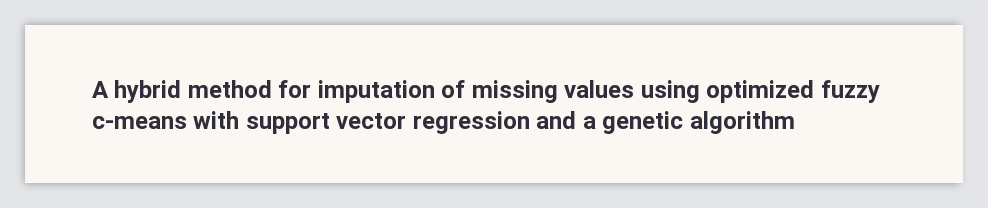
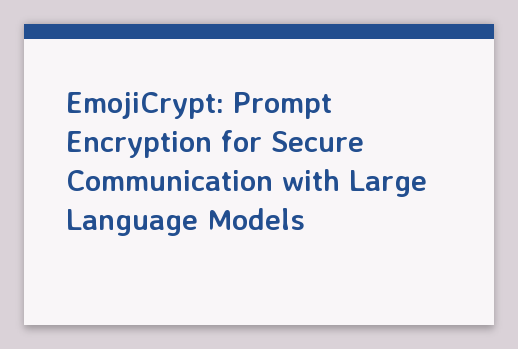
[92,80,880,103] [92,111,795,134] A hybrid method for imputation of missing values using optimized fuzzy c-means with support vector regression and a genetic algorithm -> [66,92,332,119] [66,130,364,158] [66,169,427,197] [66,208,305,236] EmojiCrypt: Prompt Encryption for Secure Communication with Large Language Models

